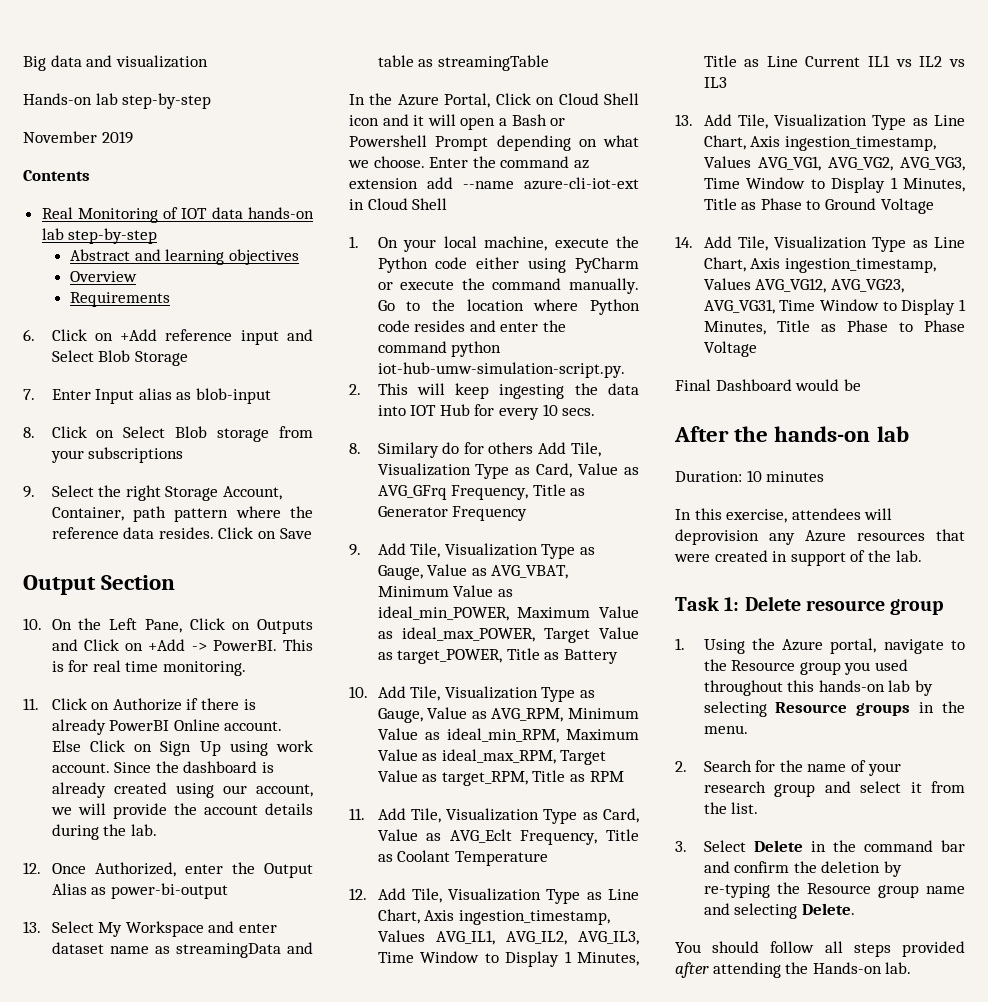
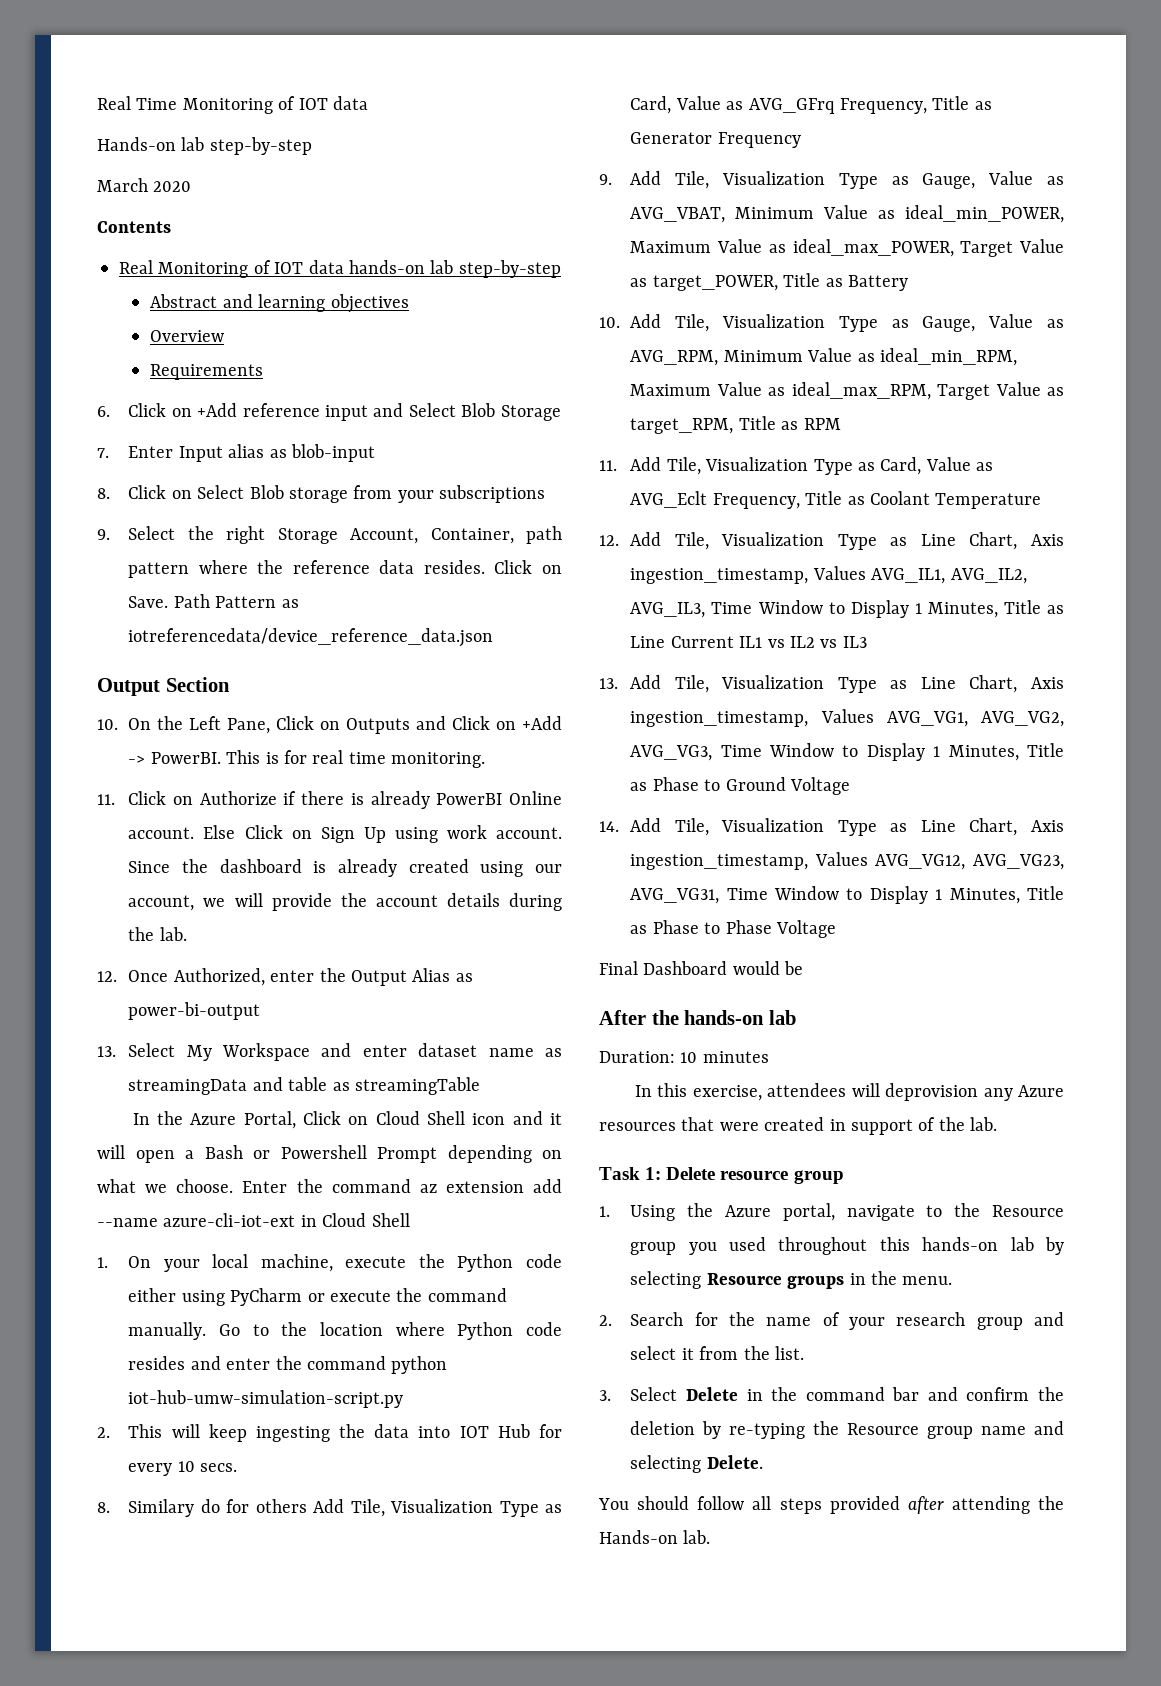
[23,55,208,71] Big data and visualization -> [97,96,368,114] Real Time Monitoring of IOT data
[23,131,133,144] November 2019 -> [97,178,192,192] March 2020
[279,528,312,539] Save -> [128,594,299,608] [128,628,494,647] Save. Path Pattern as iotreferencedata/device_reference_data.json
[377,362,625,378] iot-hub-umw-simulation-script.py. -> [128,1390,404,1408] iot-hub-umw-simulation-script.py

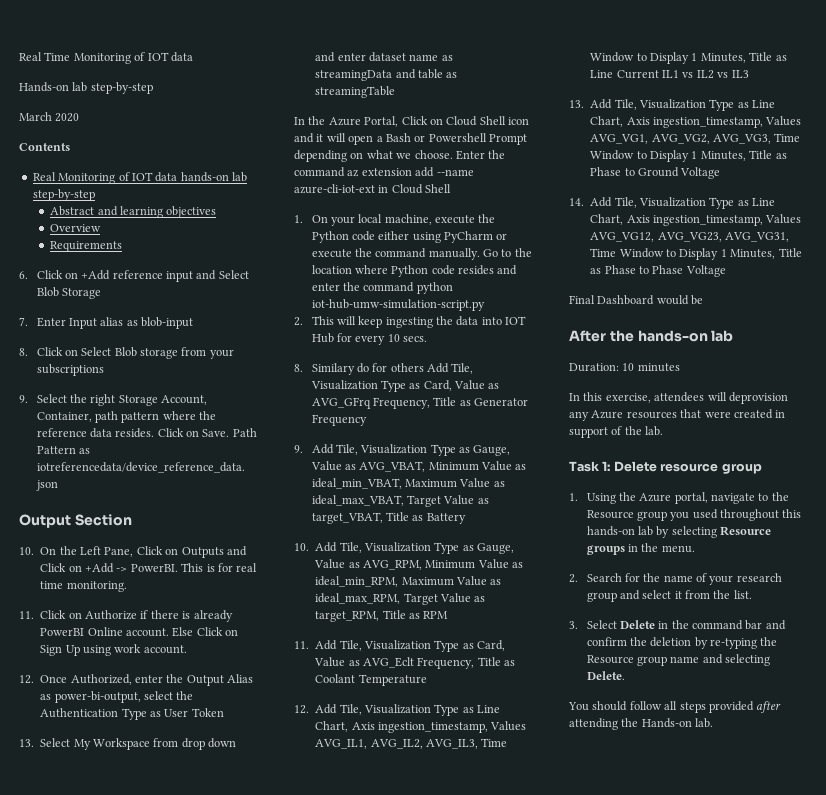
[128,859,562,877] [128,893,562,911] [128,927,187,941] Since the dashboard is already created using our account, we will provide the account details during the lab. -> (187, 649) none
[128,1002,261,1020] power-bi-output -> [54,691,194,703] [40,708,224,720] power-bi-output, select the Authentication Type as User Token
(311, 1052) none -> [153,738,237,750] from drop down
[905,205,1064,223] [630,239,1064,257] [630,275,778,291] ideal_min_POWER, Maximum Value as ideal_max_POWER, Target Value as target_POWER, -> [311,478,505,489] [311,495,489,507] [311,512,383,524] ideal_min_VBAT, Maximum Value as ideal_max_VBAT, Target Value as target_VBAT,

